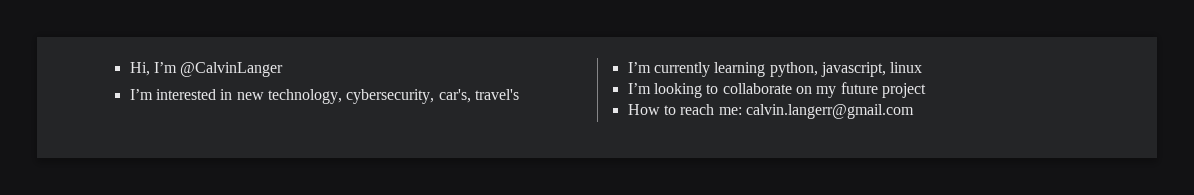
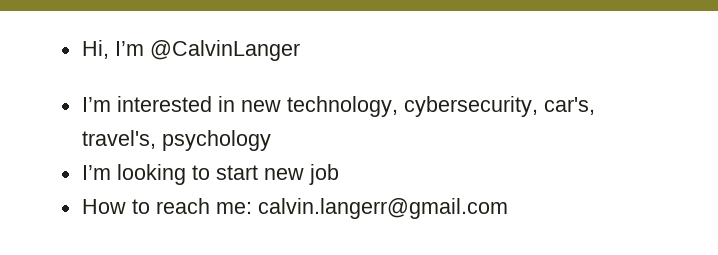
[474,89,519,100] [627,62,923,77] [627,82,926,98] travel's // I’m currently learning python, javascript, linux // I’m looking to collaborate on my future project -> [81,130,271,151] [81,164,339,185] travel's, psychology // I’m looking to start new job

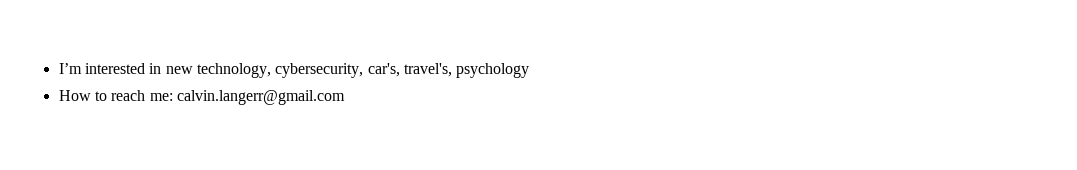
[81,40,300,61] Hi, I’m @CalvinLanger // -> (58, 68) none
[81,164,339,185] // I’m looking to start new job -> (530, 70) none

